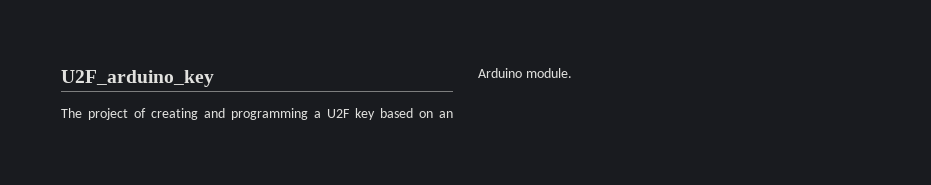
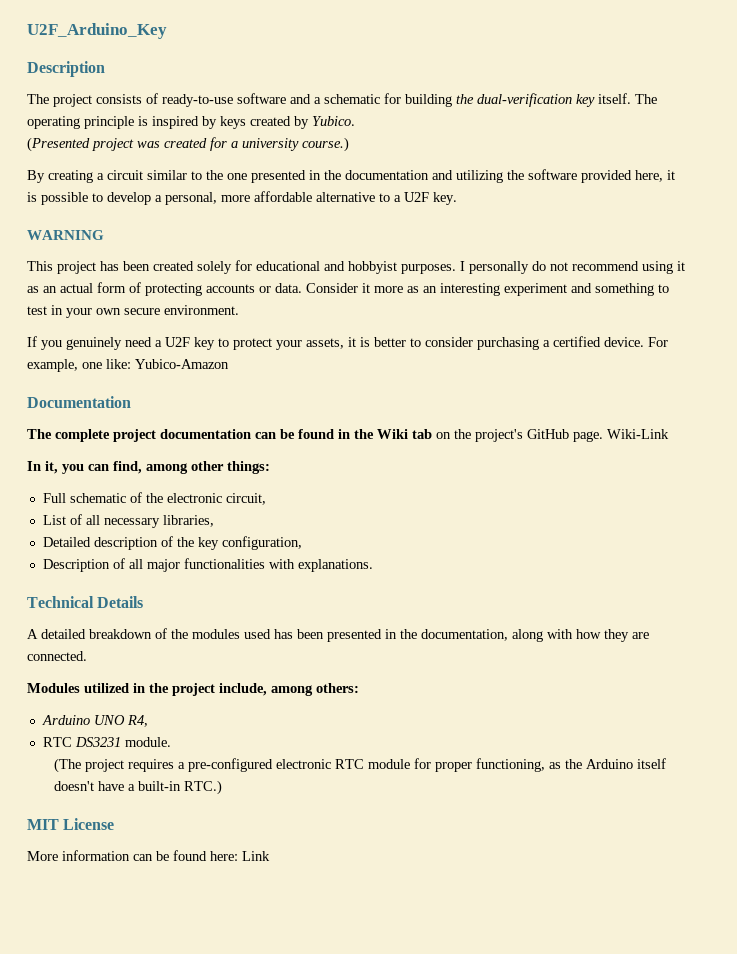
[61,70,214,87] U2F_arduino_key -> [27,23,167,39] [27,61,105,77] U2F_Arduino_Key // Description
[134,108,453,120] [478,68,572,78] of creating and programming a U2F key based on an Arduino module. -> [96,93,657,107] [27,116,355,129] [27,137,349,152] [27,169,675,183] [27,191,457,205] [27,230,104,240] [27,260,685,274] [27,282,669,296] [27,305,239,318] [27,336,668,350] [27,359,229,372] [27,396,131,408] [27,429,669,442] [27,461,270,474] [42,492,266,505] [42,514,214,528] [42,536,302,550] [42,558,373,572] [27,596,144,608] [27,628,649,642] [27,651,87,661] [27,683,359,696] [41,715,148,727] [42,737,171,747] [54,758,667,773] [54,780,223,795] [27,818,115,830] [27,850,270,861] consists of ready-to-use software and a schematic for building the dual-verification key itself. The operating principle is inspired by keys created by Yubico. // (Presented project was created for a university course.) // By creating a circuit similar to the one presented in the documentation and utilizing the software provided here, it is possible to develop a personal, more affordable alternative to a U2F key. // WARNING // This project has been created solely for educational and hobbyist purposes. I personally do not recommend using it as an actual form of protecting accounts or data. Consider it more as an interesting experiment and something to test in your own secure environment. // If you genuinely need a U2F key to protect your assets, it is better to consider purchasing a certified device. For example, one like: Yubico-Amazon // Documentation // The complete project documentation can be found in the Wiki tab on the project's GitHub page. Wiki-Link // In it, you can find, among other things: // Full schematic of the electronic circuit, // List of all necessary libraries, // Detailed description of the key configuration, // Description of all major functionalities with explanations. // Technical Details // A detailed breakdown of the modules used has been presented in the documentation, along with how they are connected. // Modules utilized in the project include, among others: // Arduino UNO R4, // RTC DS3231 module. // (The project requires a pre-configured electronic RTC module for proper functioning, as the Arduino itself doesn't have a built-in RTC.) // MIT License // More information can be found here: Link

